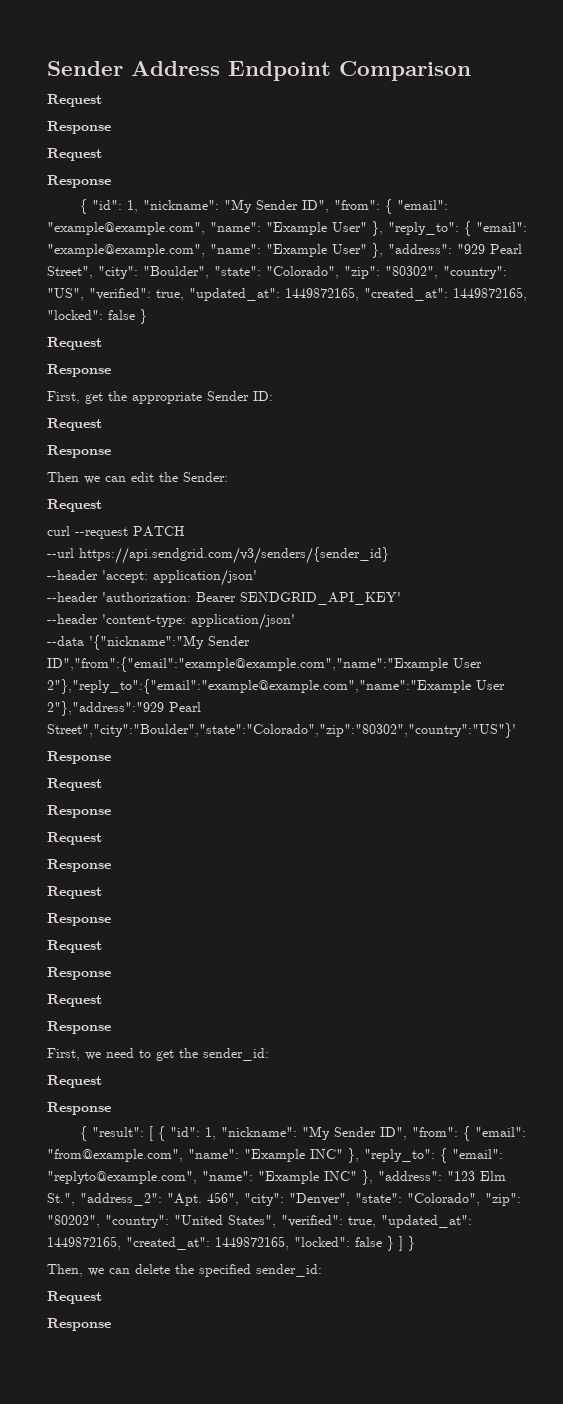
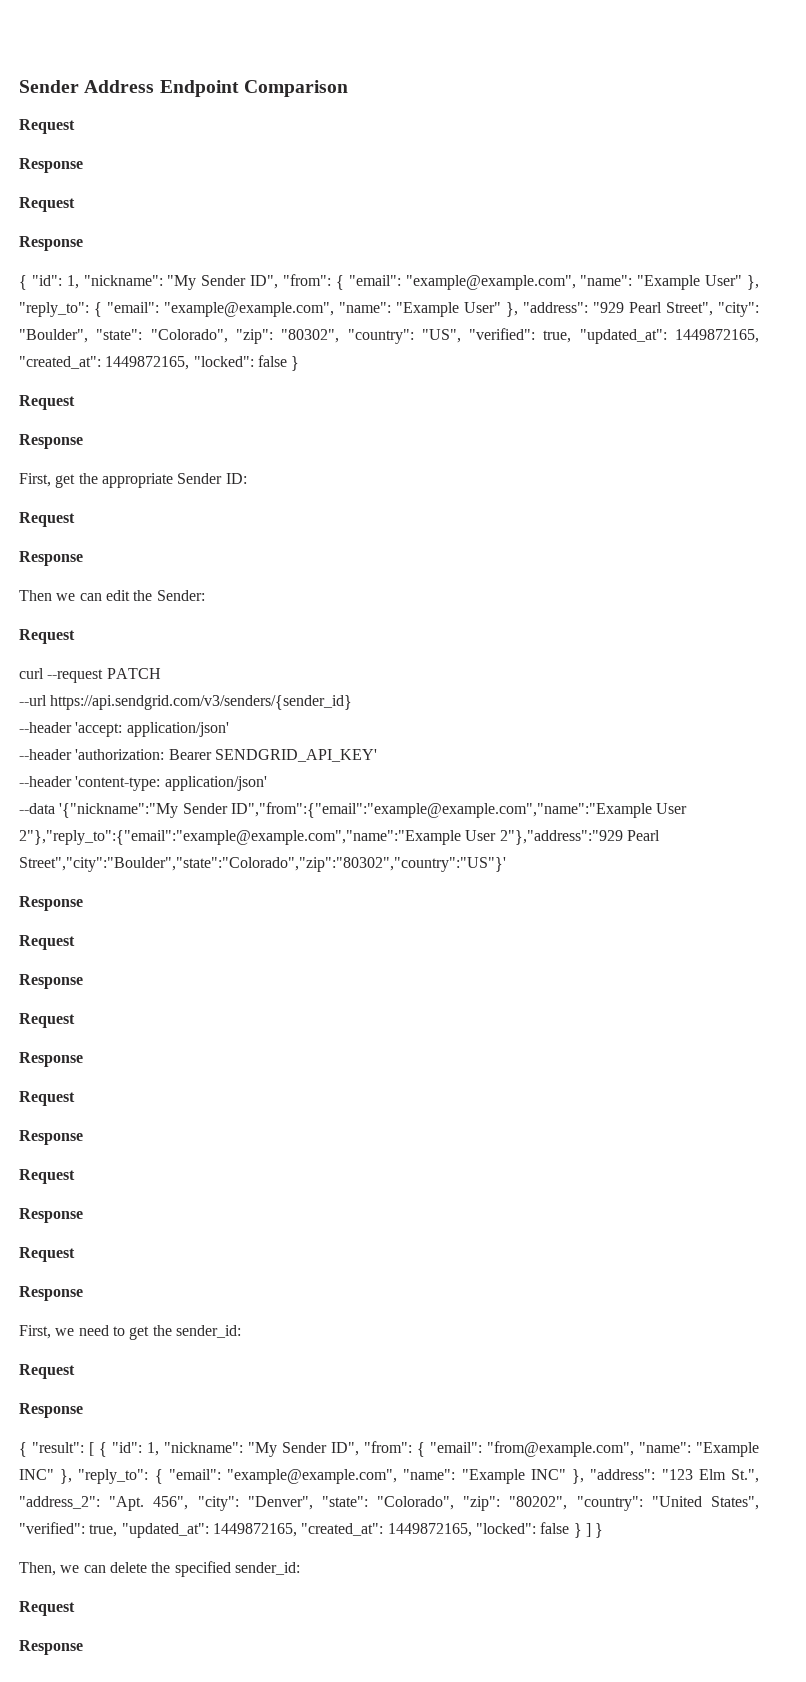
[47,1171,197,1184] "replyto@example.com", -> [227,1469,398,1484] "example@example.com",

